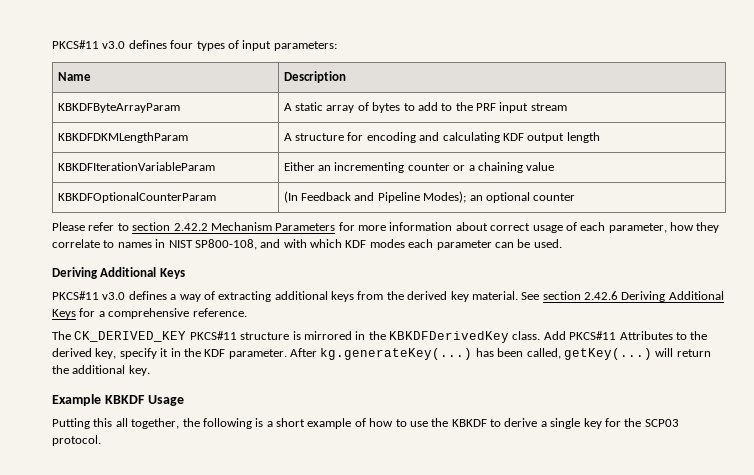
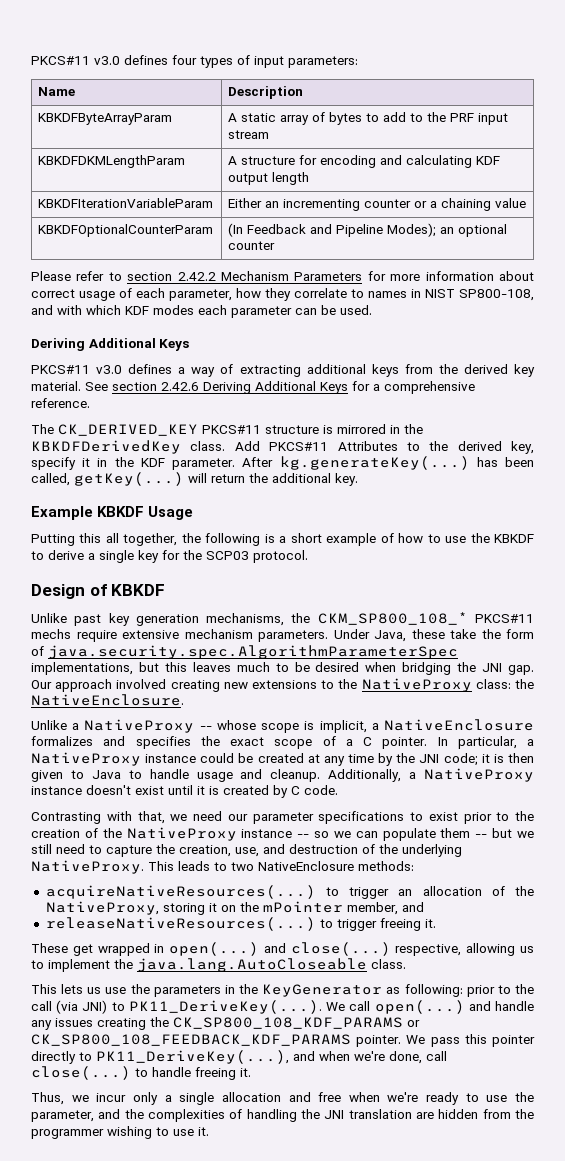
(101, 440) none -> [31,584,166,599] [31,612,534,626] [31,629,534,642] [31,645,458,659] [31,662,535,675] [31,678,534,692] [31,694,184,706] [31,719,534,733] [31,736,534,749] [31,752,535,766] [31,768,534,782] [31,785,338,798] [31,811,534,824] [31,827,535,841] [31,844,462,857] [31,860,414,874] [45,885,534,899] [45,901,424,915] [45,917,436,931] [31,942,534,956] [31,958,406,972] [31,984,534,997] [31,1000,534,1014] [31,1017,420,1030] [31,1034,535,1047] [31,1050,447,1064] [31,1066,251,1080] [31,1092,535,1105] [31,1109,534,1122] [31,1126,209,1139] // Design of KBKDF // Unlike past key generation mechanisms, the CKM_SP800_108_* PKCS#11 mechs require extensive mechanism parameters. Under Java, these take the form of java.security.spec.AlgorithmParameterSpec implementations, but this leaves much to be desired when bridging the JNI gap. Our approach involved creating new extensions to the NativeProxy class: the NativeEnclosure. // Unlike a NativeProxy -- whose scope is implicit, a NativeEnclosure formalizes and specifies the exact scope of a C pointer. In particular, a NativeProxy instance could be created at any time by the JNI code; it is then given to Java to handle usage and cleanup. Additionally, a NativeProxy instance doesn't exist until it is created by C code. // Contrasting with that, we need our parameter specifications to exist prior to the creation of the NativeProxy instance -- so we can populate them -- but we still need to capture the creation, use, and destruction of the underlying NativeProxy. This leads to two NativeEnclosure methods: // acquireNativeResources(...) to trigger an allocation of the NativeProxy, storing it on the mPointer member, and // releaseNativeResources(...) to trigger freeing it. // These get wrapped in open(...) and close(...) respective, allowing us to implement the java.lang.AutoCloseable class. // This lets us use the parameters in the KeyGenerator as following: prior to the call (via JNI) to PK11_DeriveKey(...). We call open(...) and handle any issues creating the CK_SP800_108_KDF_PARAMS or CK_SP800_108_FEEDBACK_KDF_PARAMS pointer. We pass this pointer directly to PK11_DeriveKey(...), and when we're done, call close(...) to handle freeing it. // Thus, we incur only a single allocation and free when we're ready to use the parameter, and the complexities of handling the JNI translation are hidden from the programmer wishing to use it.

